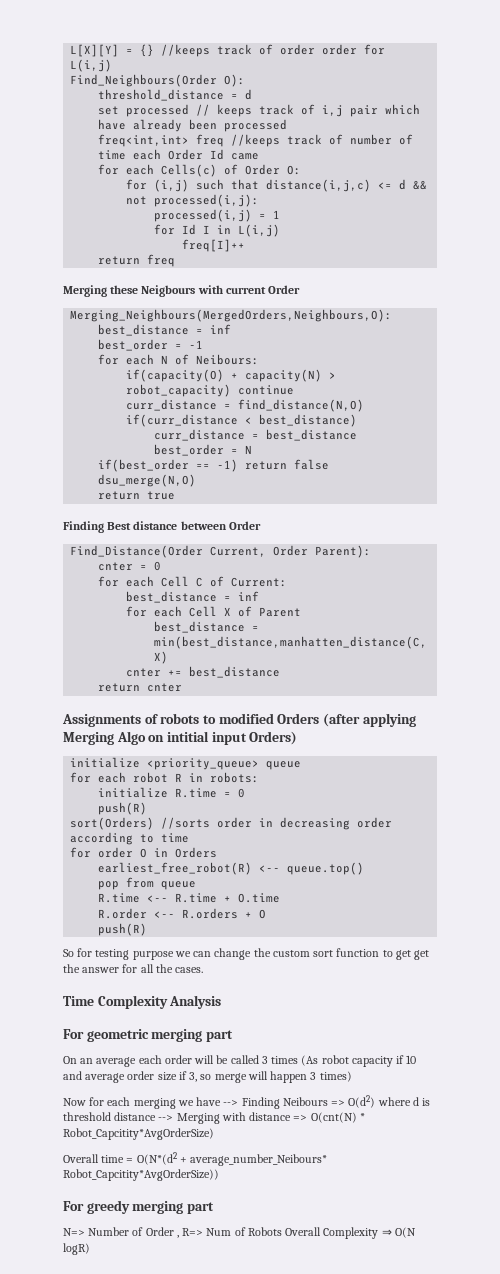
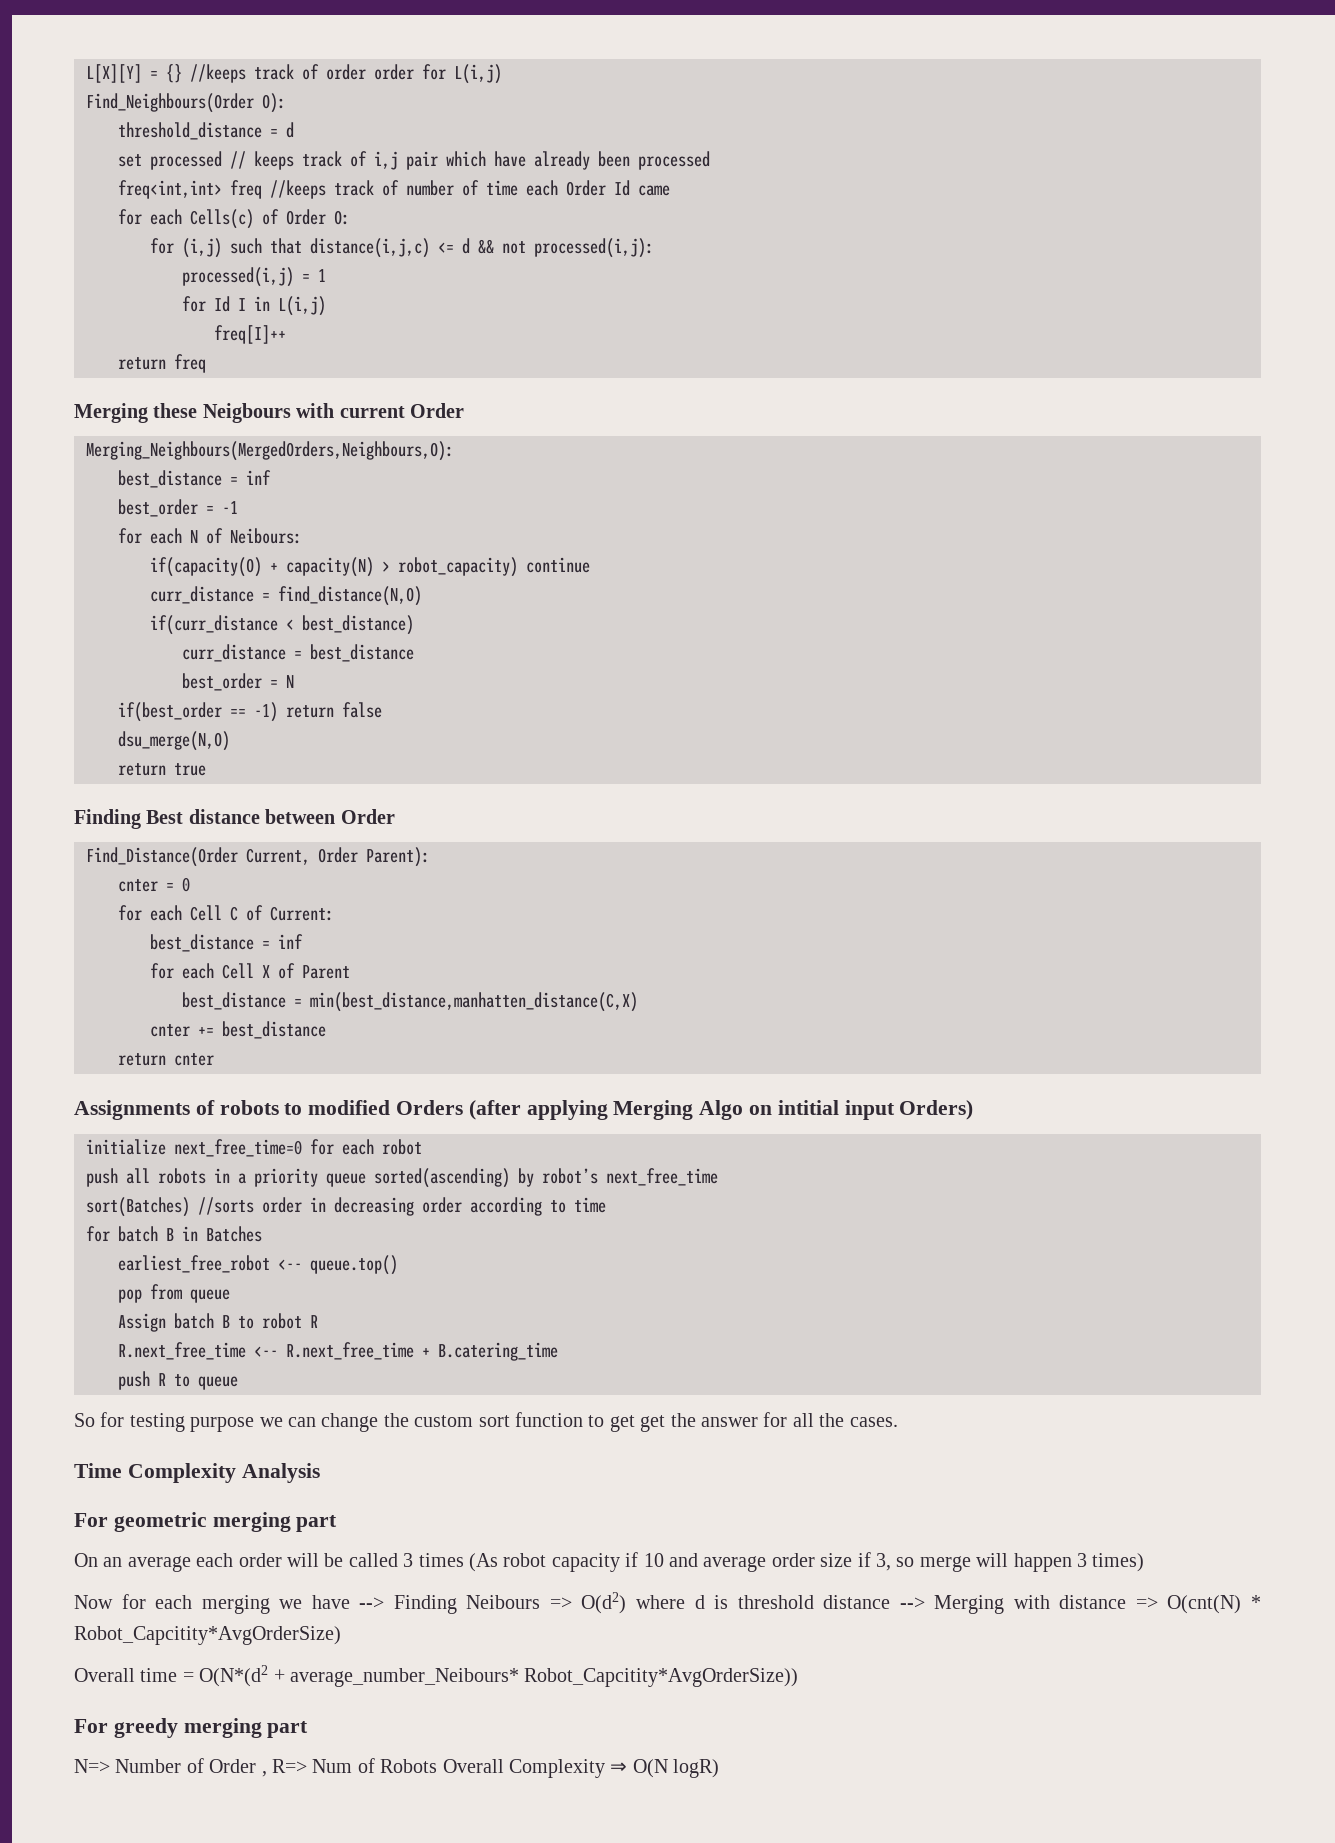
[147,758,302,770] <priority_queue> queue // -> [174,1139,302,1157] next_free_time=0
[175,772,260,783] [98,787,246,798] [98,802,148,815] [70,817,155,830] R in robots: // initialize R.time = 0 // push(R) // sort(Orders) -> [86,1168,718,1188] [86,1197,190,1217] // push all robots in a priority queue sorted(ascending) by robot’s next_free_time // sort(Batches)
[98,847,218,858] [98,862,253,875] order O in Orders // earliest_free_robot(R) -> [118,1226,262,1242] [118,1255,270,1273] batch B in Batches // earliest_free_robot
[98,893,281,903] [98,908,267,919] [98,923,148,936] R.time <-- R.time + O.time // R.order <-- R.orders + O // push(R) -> [118,1313,318,1332] [118,1342,558,1361] [118,1371,238,1390] Assign batch B to robot R // R.next_free_time <-- R.next_free_time + B.catering_time // push R to queue

